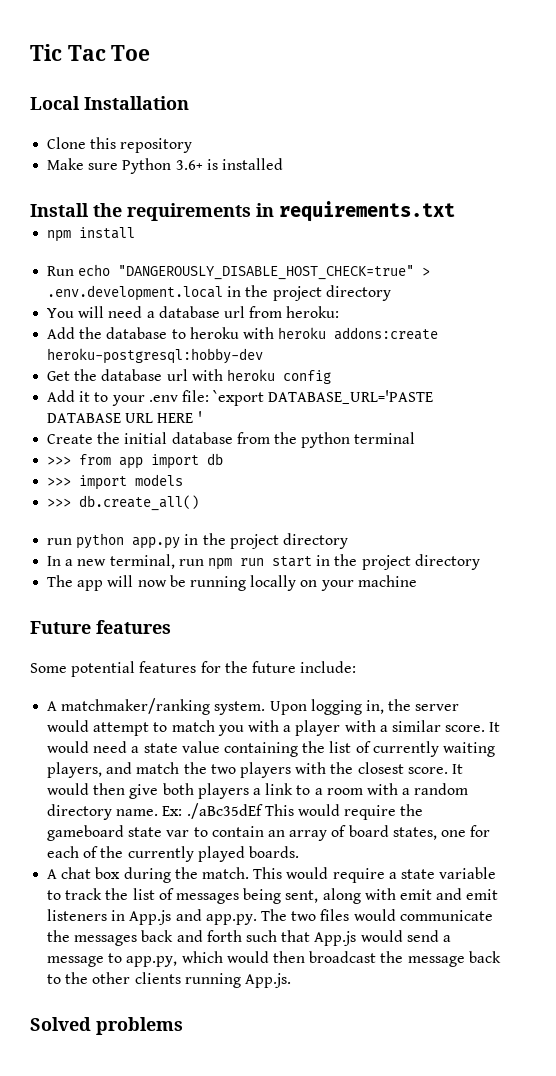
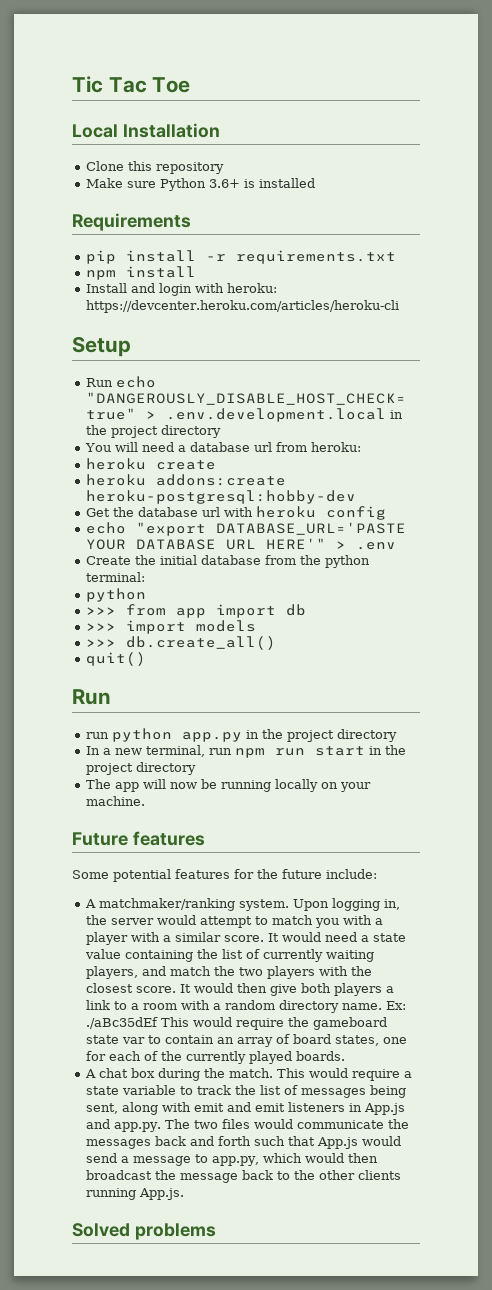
[30,203,274,221] Install the requirements in -> [72,213,191,231] [86,250,227,264] Requirements // pip install -r
(136, 233) none -> [86,283,278,296] [86,300,400,313] [72,336,131,357] // Install and login with heroku: https://devcenter.heroku.com/articles/heroku-cli // Setup
[47,327,274,339] Add the database to heroku with -> [86,458,217,470] heroku create //
[47,390,434,406] [47,411,202,423] Add it to your .env file: `export DATABASE_URL='PASTE DATABASE URL HERE ' -> [86,522,407,536] [86,538,397,550] echo "export DATABASE_URL='PASTE YOUR DATABASE URL HERE'" > .env
[354,432,416,444] terminal -> [86,572,146,582] [86,588,147,602] terminal: // python
(200, 503) none -> [86,652,147,666] [72,689,111,705] // quit() // Run
[357,575,417,587] machine -> [86,796,146,806] machine.

